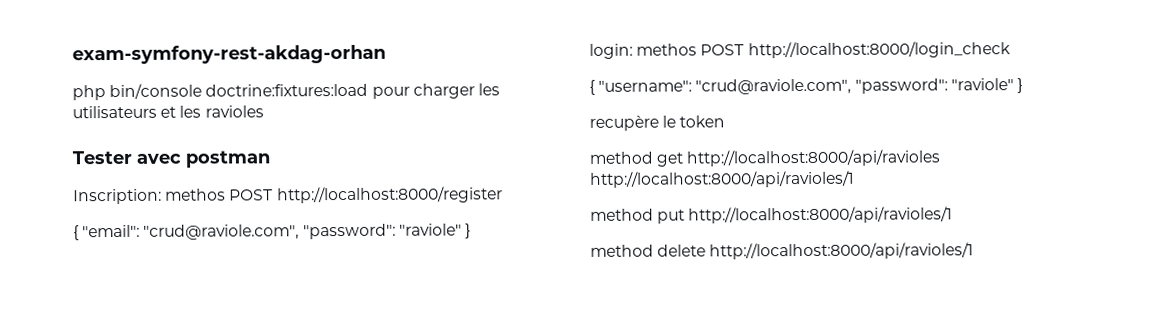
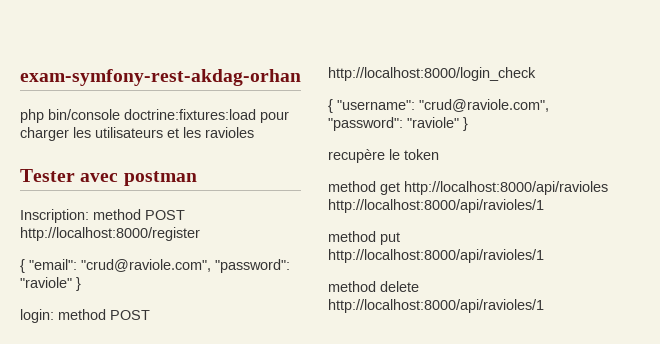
[165,188,227,201] methos -> [93,209,141,220] method
[636,43,698,56] methos -> [58,309,106,320] method

